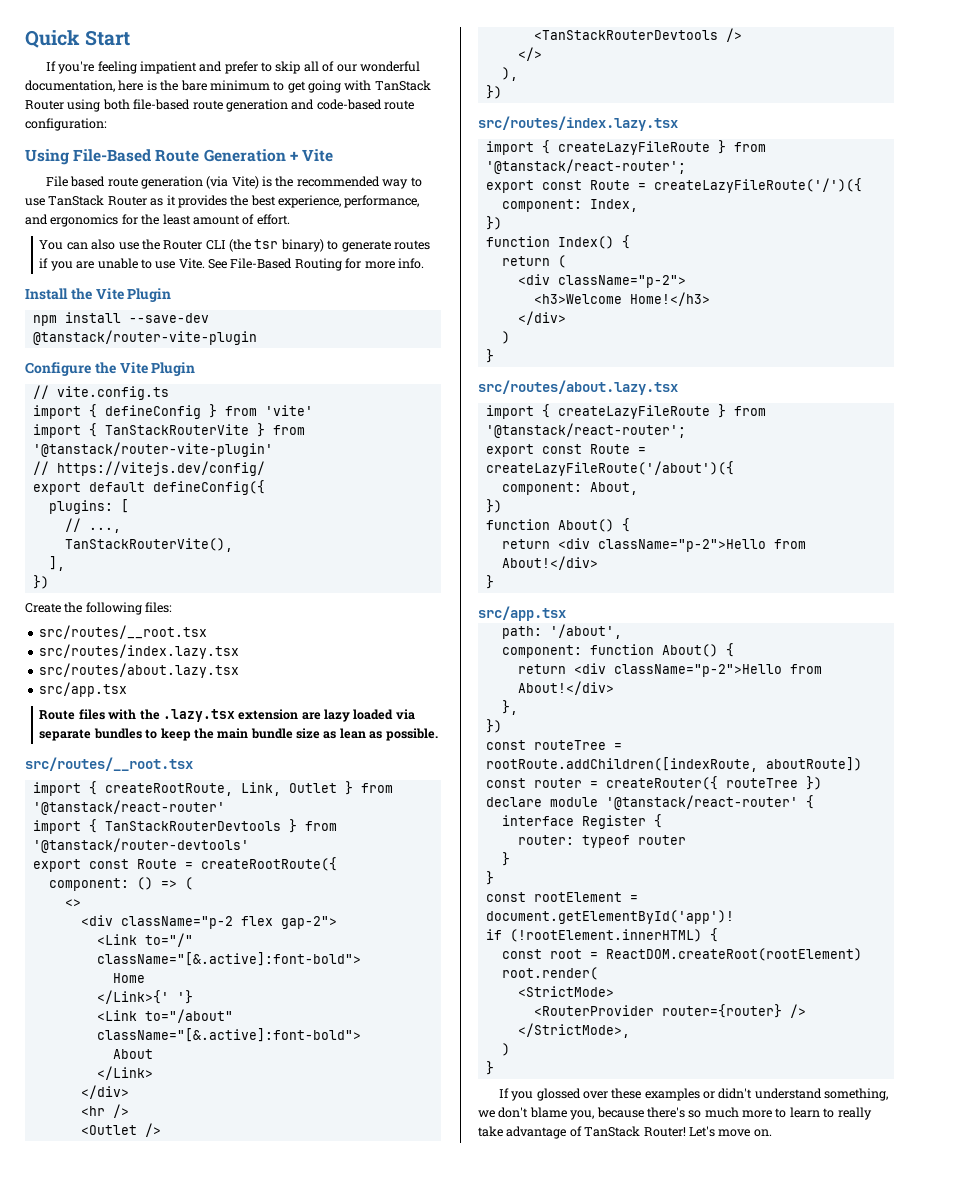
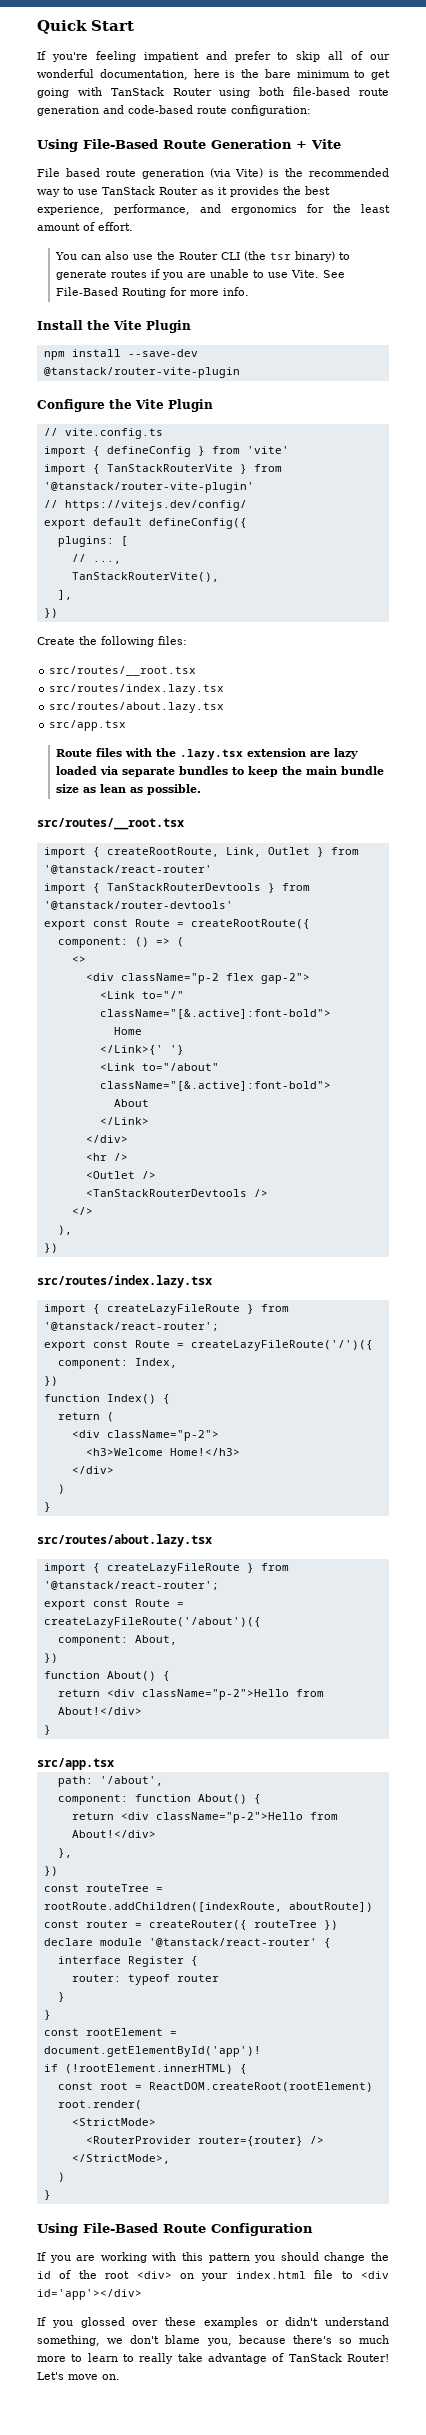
(494, 1068) none -> [37,2223,313,2236] [37,2252,389,2263] [37,2270,389,2281] [37,2289,142,2300] // Using File-Based Route Configuration // If you are working with this pattern you should change the id of the root <div> on your index.html file to <div id='app'></div>

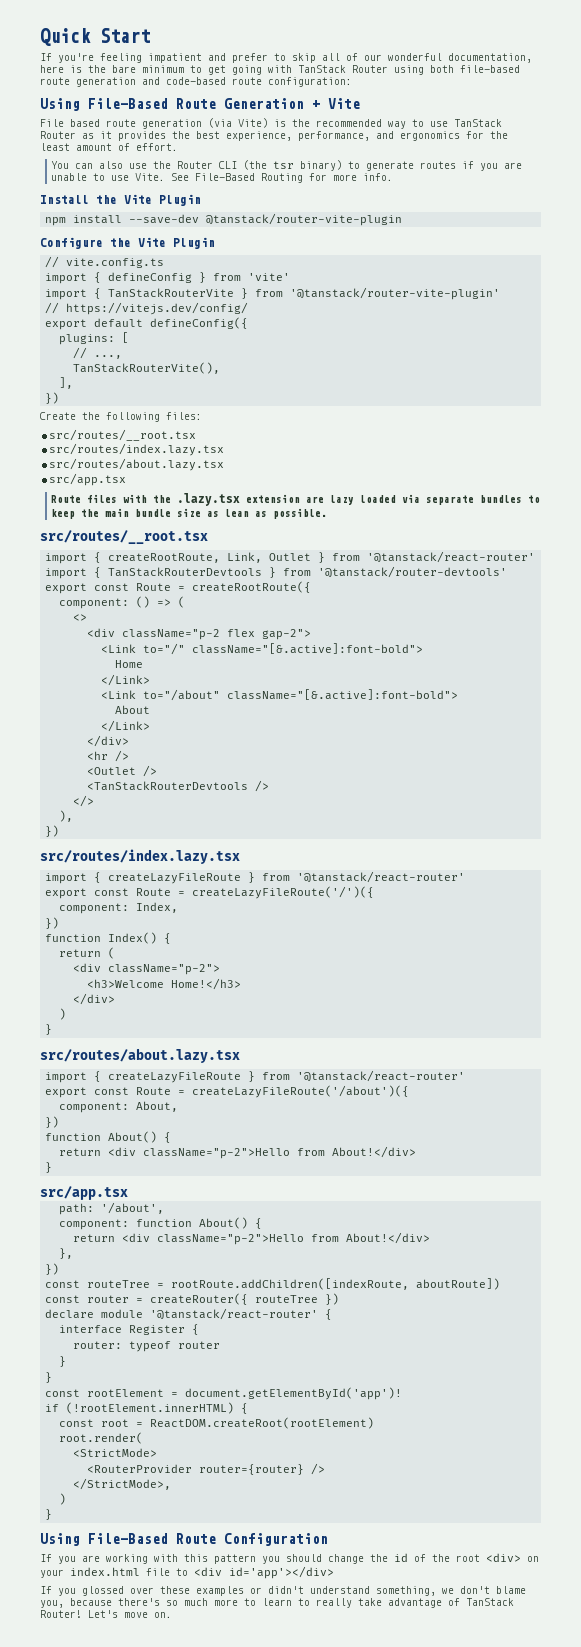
[99,1045,184,1055] </Link>{' '} -> [101,674,151,686] </Link>
[43,1322,219,1331] '@tanstack/react-router'; -> [297,871,466,883] '@tanstack/react-router'
[43,1581,219,1590] '@tanstack/react-router'; -> [297,1070,466,1082] '@tanstack/react-router'

